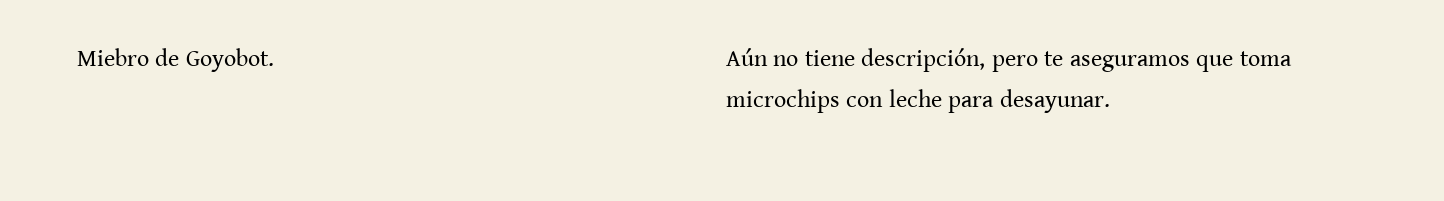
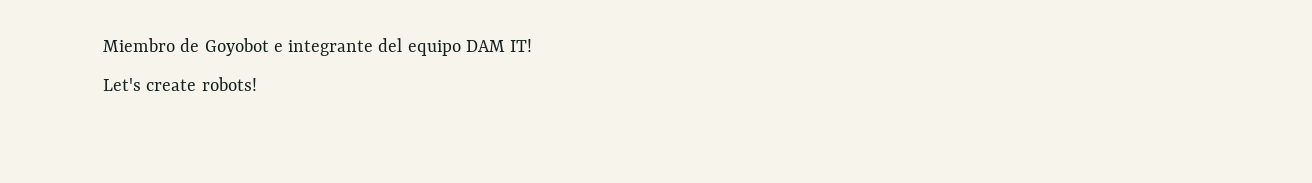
[77,48,274,72] [726,48,1292,72] [726,89,1110,113] Miebro de Goyobot. // Aún no tiene descripción, pero te aseguramos que toma microchips con leche para desayunar. -> [103,38,533,56] [103,77,257,91] Miembro de Goyobot e integrante del equipo DAM IT! // Let's create robots!

